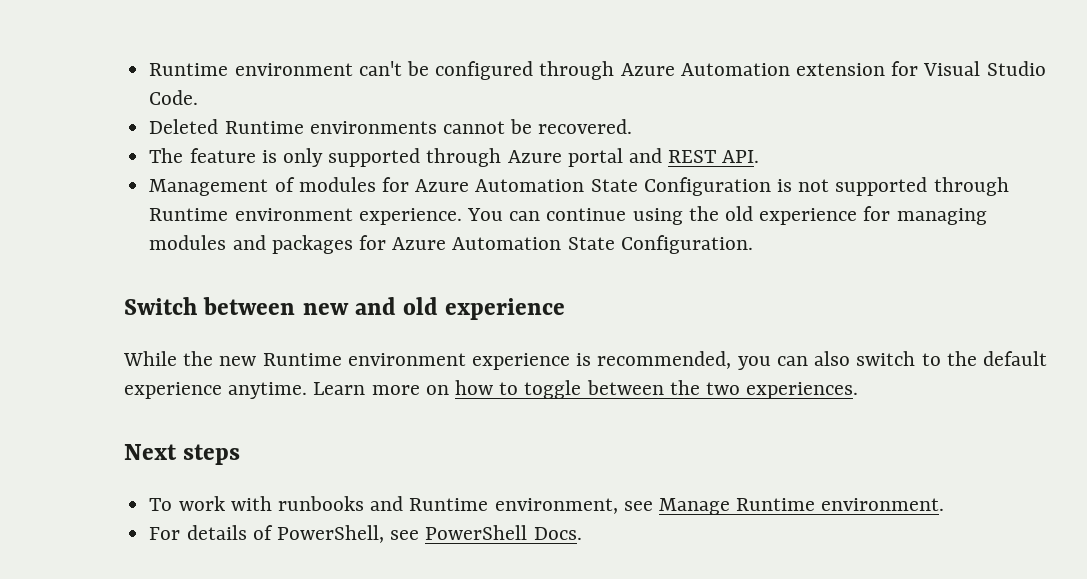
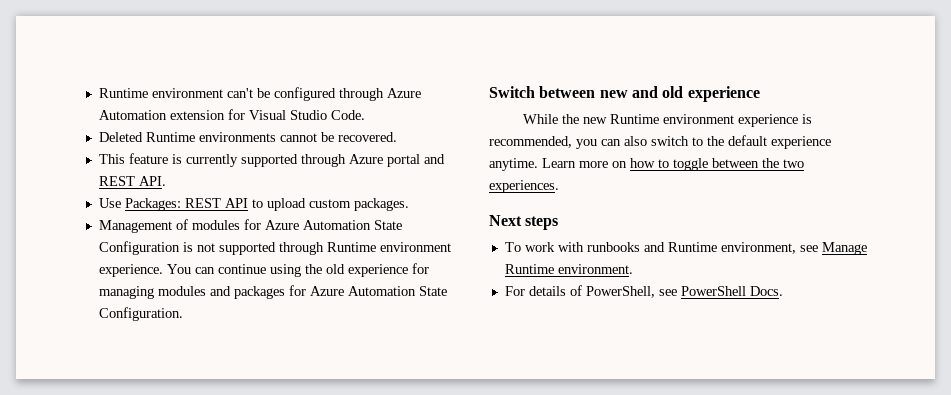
[149,148,184,163] The -> [98,154,125,164] This
[282,148,323,167] only -> [185,154,238,167] currently
(760, 156) none -> [98,198,409,211] // Use Packages: REST API to upload custom packages.

